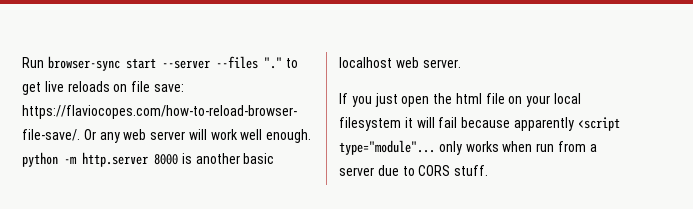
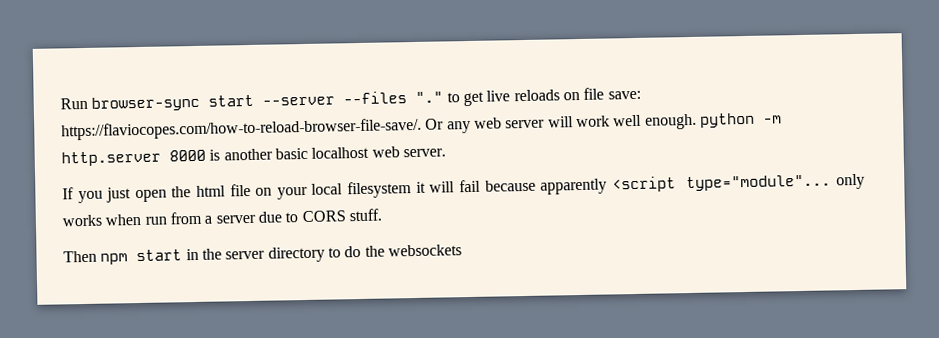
(489, 170) none -> [63,244,462,265] // Then npm start in the server directory to do the websockets

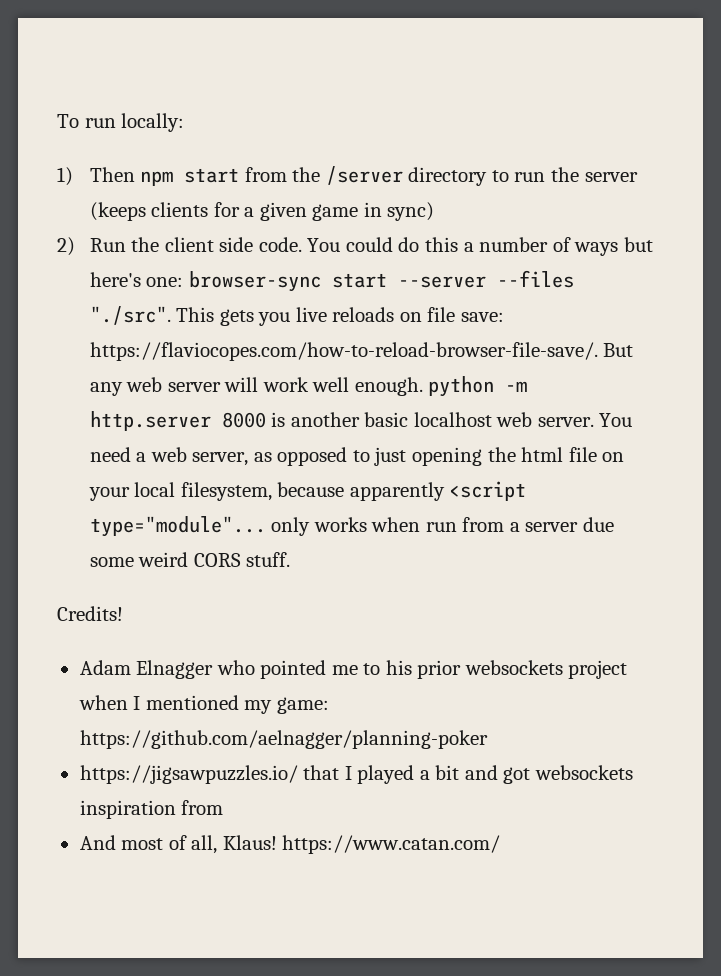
[60,91,484,112] Run browser-sync start --server --files "." to get -> [57,113,185,132] [57,166,638,186] [89,202,435,221] [57,237,653,256] [89,270,574,292] [89,306,291,326] To run locally: // 1) Then npm start from the /server directory to run the server (keeps clients for a given game in sync) // 2) Run the client side code. You could do this a number of ways but here's one: browser-sync start --server --files "./src". This gets you
[425,118,445,130] Or -> [603,343,634,357] But
[62,187,167,204] // If you just open -> [599,413,633,427] [89,447,482,466] You need a web server, as opposed to just opening
[347,179,481,199] filesystem it will fail -> [180,482,272,501] filesystem,
[285,212,299,223] to -> [89,552,189,567] some weird
[63,244,462,265] Then npm start in the server directory to do the websockets -> [57,606,123,621] [79,660,628,679] [78,695,329,714] [79,730,488,749] [79,765,633,784] [79,800,224,819] [79,835,501,854] Credits! // Adam Elnagger who pointed me to his prior websockets project when I mentioned my game: https://github.com/aelnagger/planning-poker // https://jigsawpuzzles.io/ that I played a bit and got websockets inspiration from // And most of all, Klaus! https://www.catan.com/

